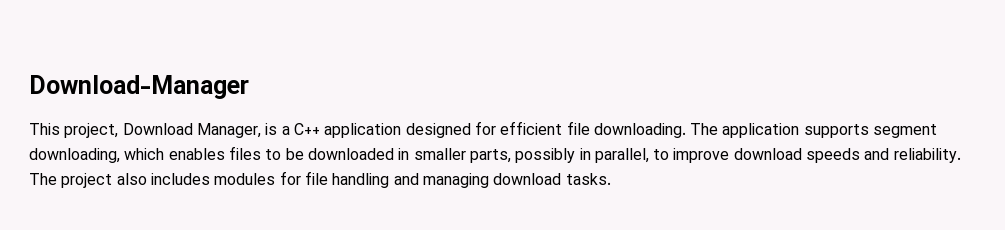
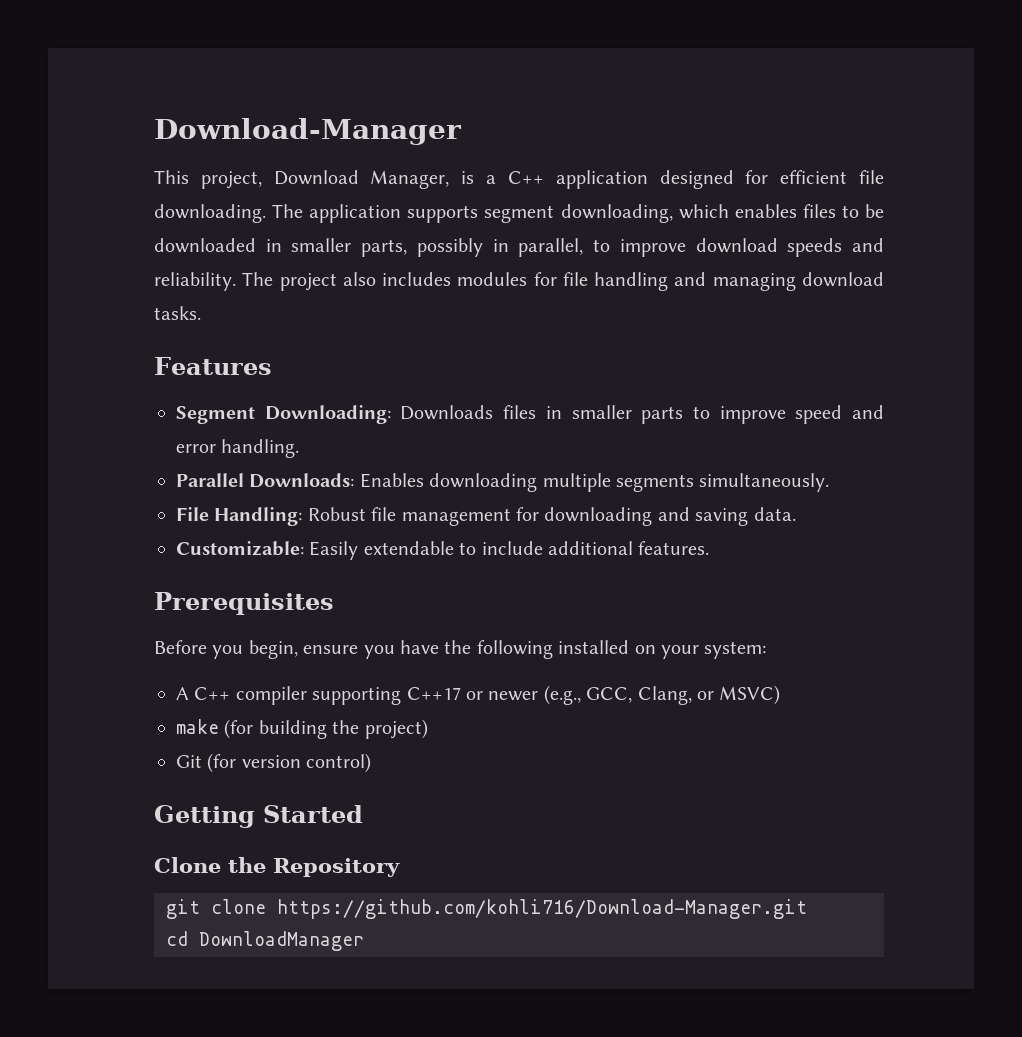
(611, 179) none -> [154,357,272,375] [176,405,885,424] [176,439,300,458] [176,473,830,492] [176,507,796,526] [176,541,710,560] [154,592,334,615] [154,640,767,659] [176,685,781,705] [176,719,428,739] [176,753,372,773] [154,805,363,828] [154,857,400,877] [166,899,807,919] [166,931,364,951] // Features // Segment Downloading: Downloads files in smaller parts to improve speed and error handling. // Parallel Downloads: Enables downloading multiple segments simultaneously. // File Handling: Robust file management for downloading and saving data. // Customizable: Easily extendable to include additional features. // Prerequisites // Before you begin, ensure you have the following installed on your system: // A C++ compiler supporting C++17 or newer (e.g., GCC, Clang, or MSVC) // make (for building the project) // Git (for version control) // Getting Started // Clone the Repository // git clone https://github.com/kohli716/Download-Manager.git // cd DownloadManager

